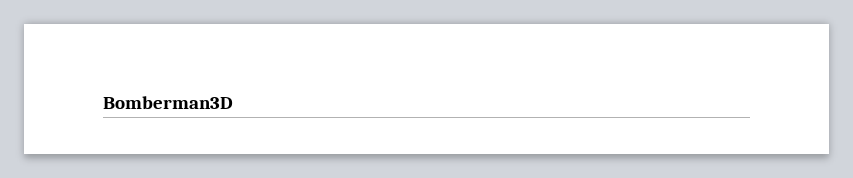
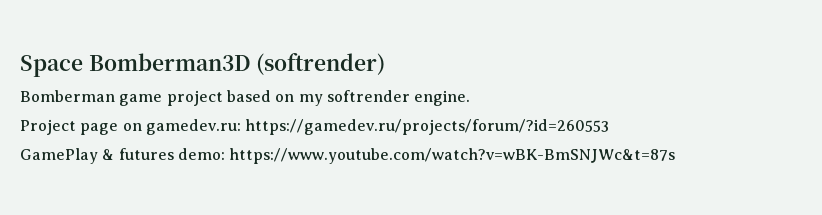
[103,96,233,109] Bomberman3D -> [20,53,386,77] [20,90,471,106] [20,119,610,135] [20,148,676,164] Space Bomberman3D (softrender) // Bomberman game project based on my softrender engine. // Project page on gamedev.ru: https://gamedev.ru/projects/forum/?id=260553 // GamePlay & futures demo: https://www.youtube.com/watch?v=wBK-BmSNJWc&t=87s

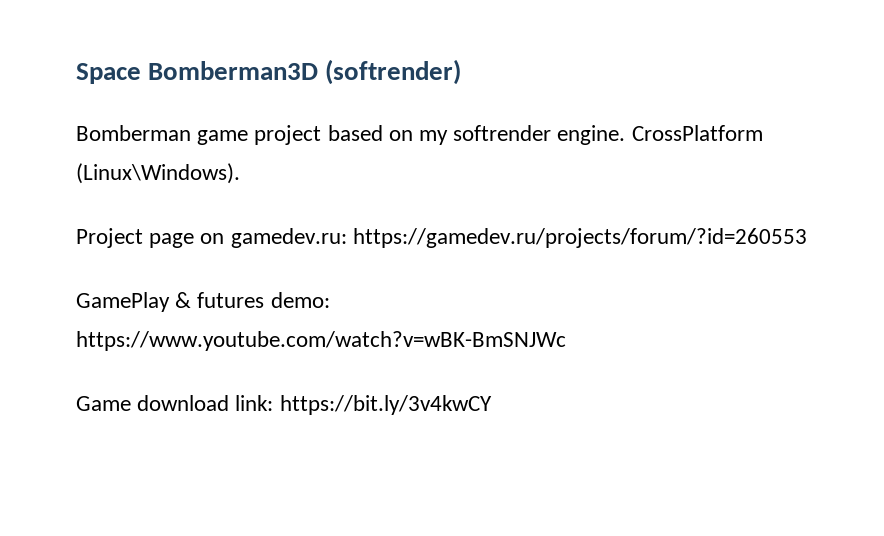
(471, 98) none -> [631,125,763,141] [76,163,240,184] CrossPlatform (Linux\Windows).
[229,148,676,164] https://www.youtube.com/watch?v=wBK-BmSNJWc&t=87s -> [76,331,566,351] [76,395,492,415] https://www.youtube.com/watch?v=wBK-BmSNJWc // Game download link: https://bit.ly/3v4kwCY

